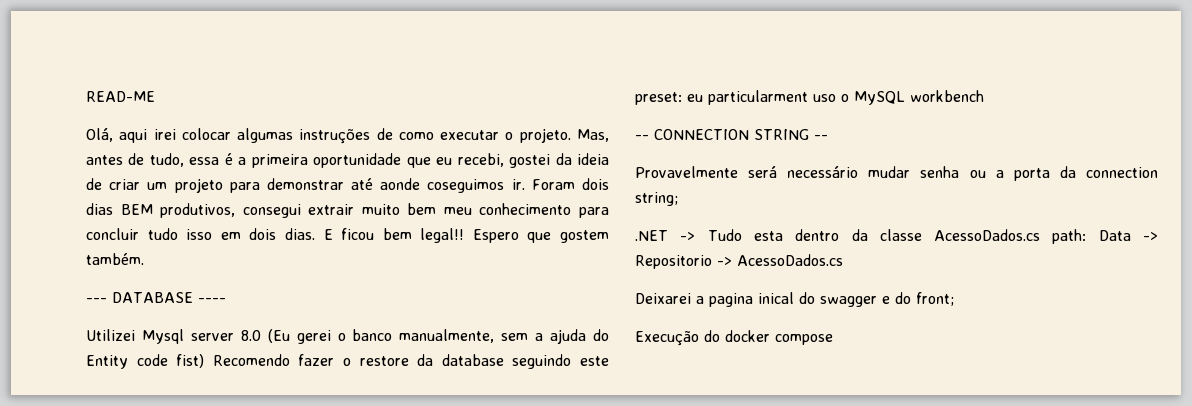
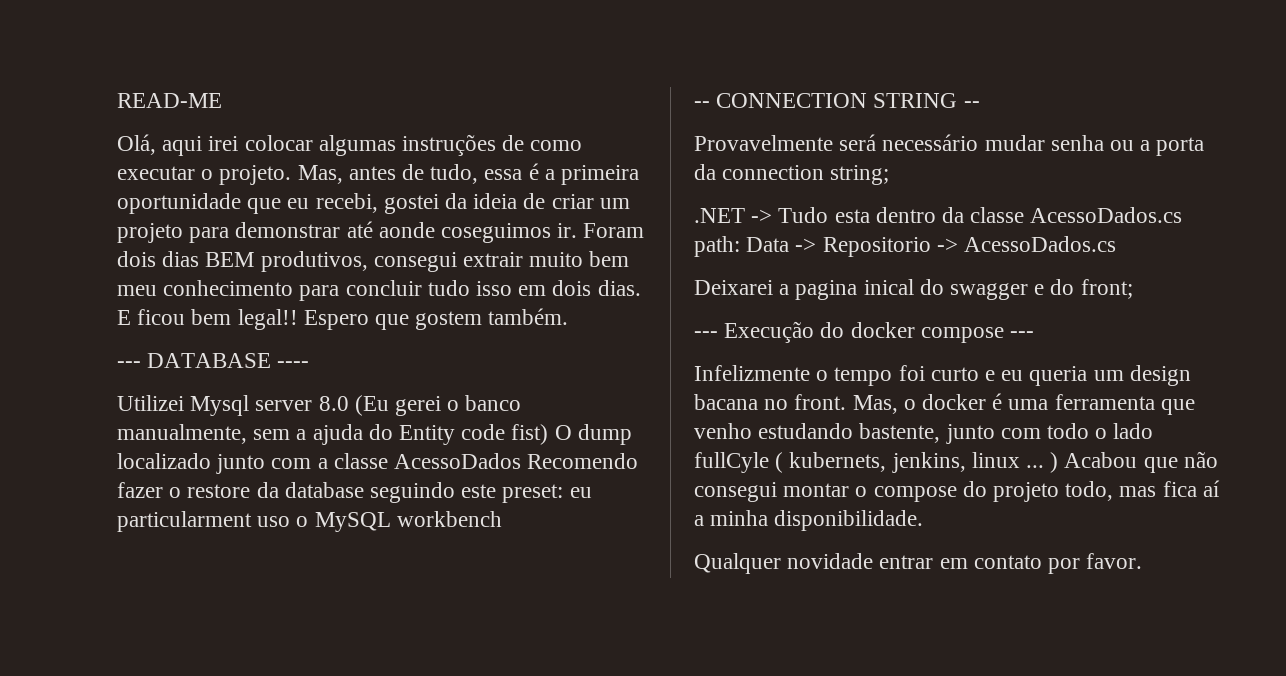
(205, 361) none -> [554,424,632,445] [117,453,522,474] O dump localizado junto com a classe AcessoDados
(954, 299) none -> [694,331,718,338] ---
(833, 339) none -> [1010,331,1035,338] [694,365,1191,386] [694,393,1195,415] [694,423,1154,444] [694,451,1218,473] [694,480,1220,502] [694,510,924,531] [694,553,1143,574] --- // Infelizmente o tempo foi curto e eu queria um design bacana no front. Mas, o docker é uma ferramenta que venho estudando bastente, junto com todo o lado fullCyle ( kubernets, jenkins, linux ... ) Acabou que não consegui montar o compose do projeto todo, mas fica aí a minha disponibilidade. // Qualquer novidade entrar em contato por favor.

